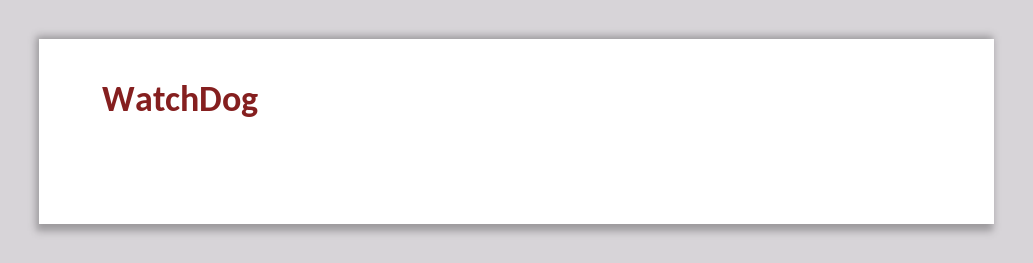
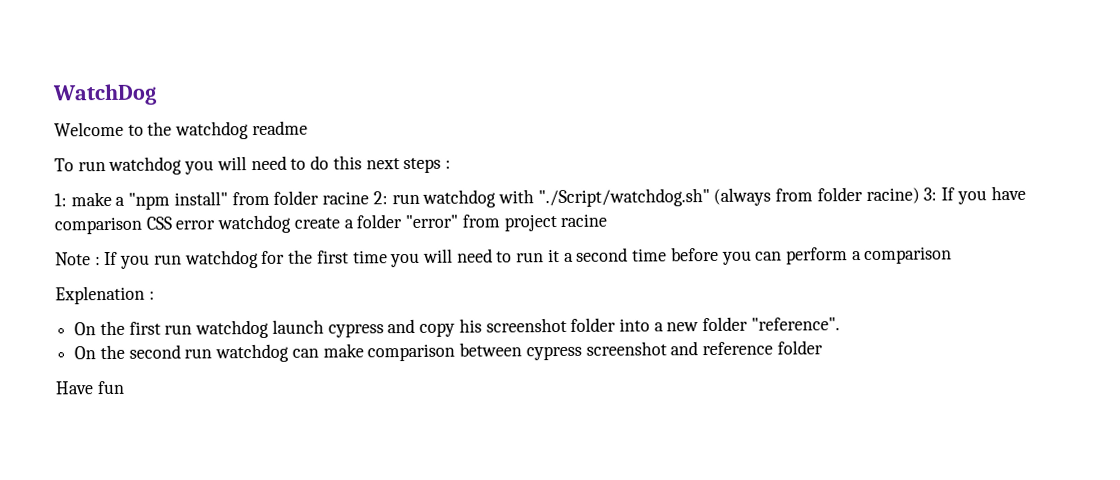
(258, 101) none -> [54,120,308,140] [54,155,451,175] [54,185,1026,210] [54,213,608,235] [55,246,953,269] [55,285,155,305] [74,316,840,339] [74,340,823,363] [55,380,125,395] // Welcome to the watchdog readme // To run watchdog you will need to do this next steps : // 1: make a "npm install" from folder racine 2: run watchdog with "./Script/watchdog.sh" (always from folder racine) 3: If you have comparison CSS error watchdog create a folder "error" from project racine // Note : If you run watchdog for the first time you will need to run it a second time before you can perform a comparison // Explenation : // On the first run watchdog launch cypress and copy his screenshot folder into a new folder "reference". // On the second run watchdog can make comparison between cypress screenshot and reference folder // Have fun

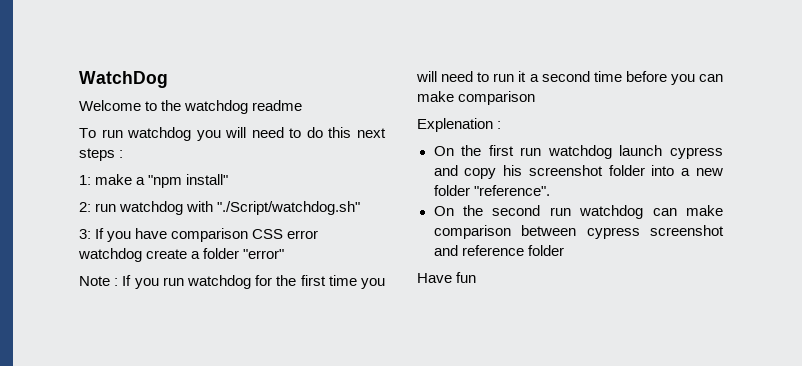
[231,190,370,206] from folder racine -> (229, 179) //
[713,186,920,206] (always from folder racine) -> (361, 208) //
[461,213,608,232] from project racine -> (285, 254) none
[785,247,862,265] perform a -> [417,91,454,102] make

